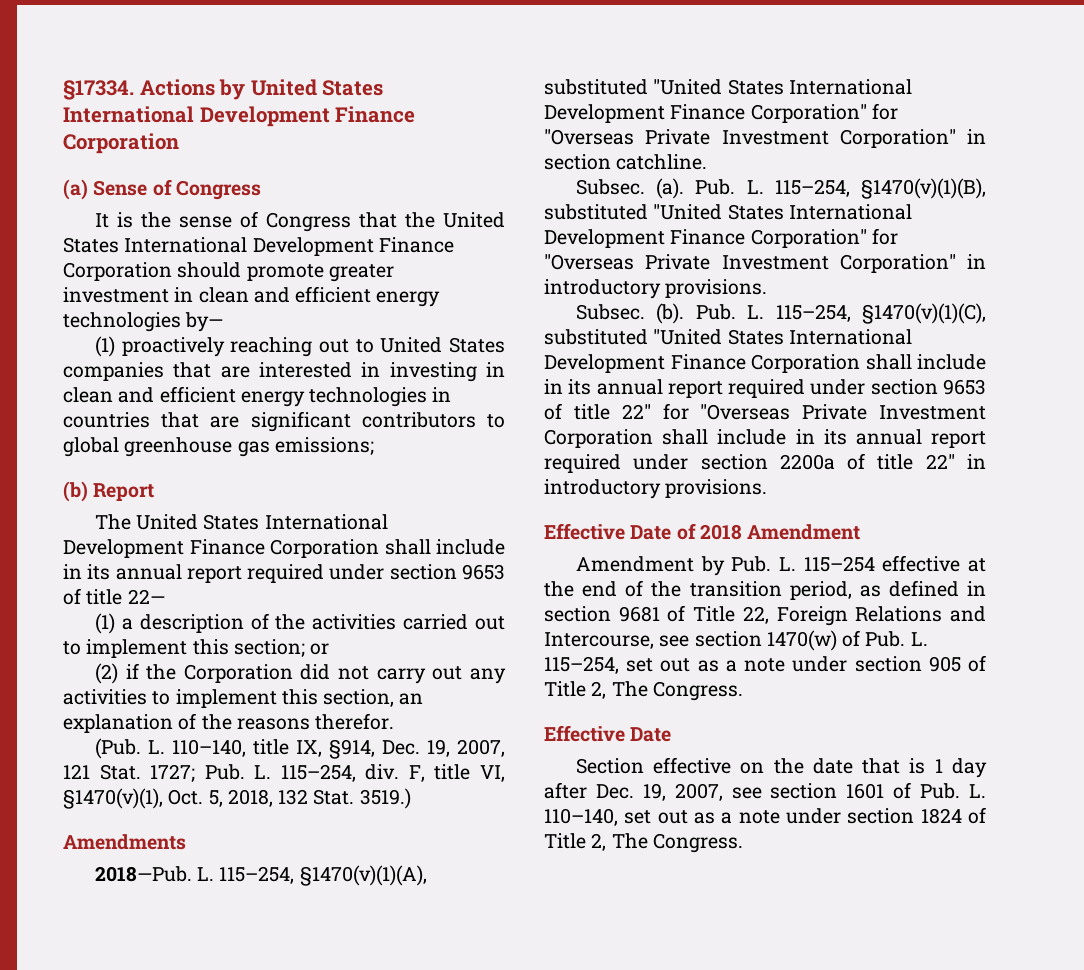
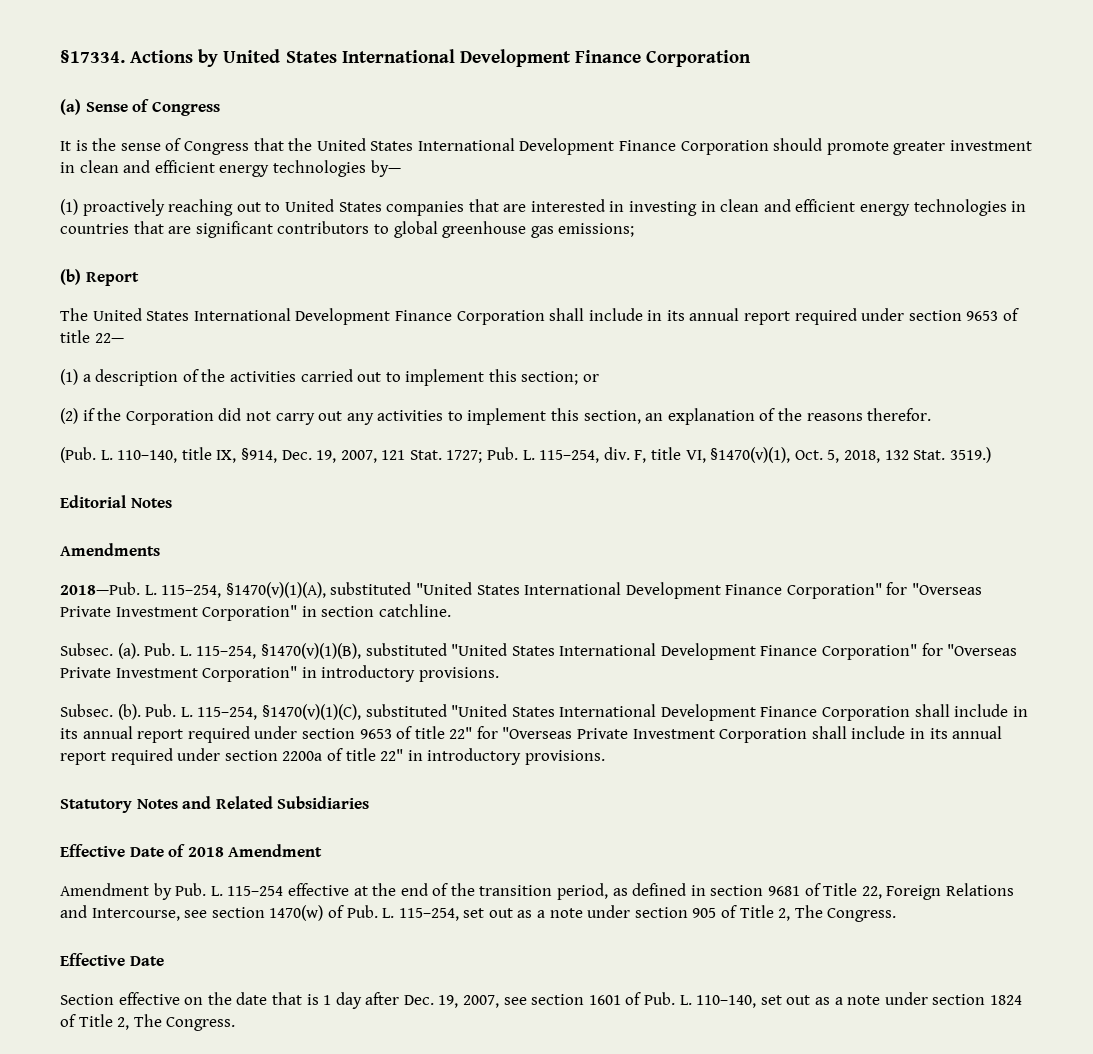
(411, 798) none -> [60,495,172,508] // Editorial Notes
(768, 488) none -> [60,796,370,813] // Statutory Notes and Related Subsidiaries

